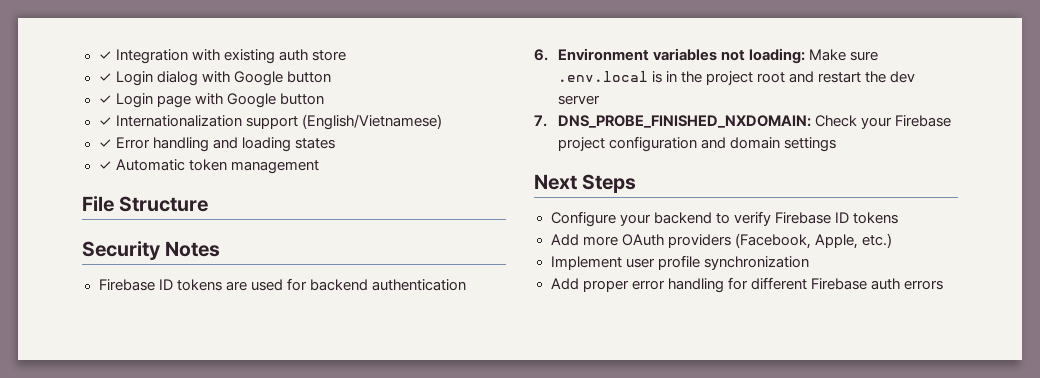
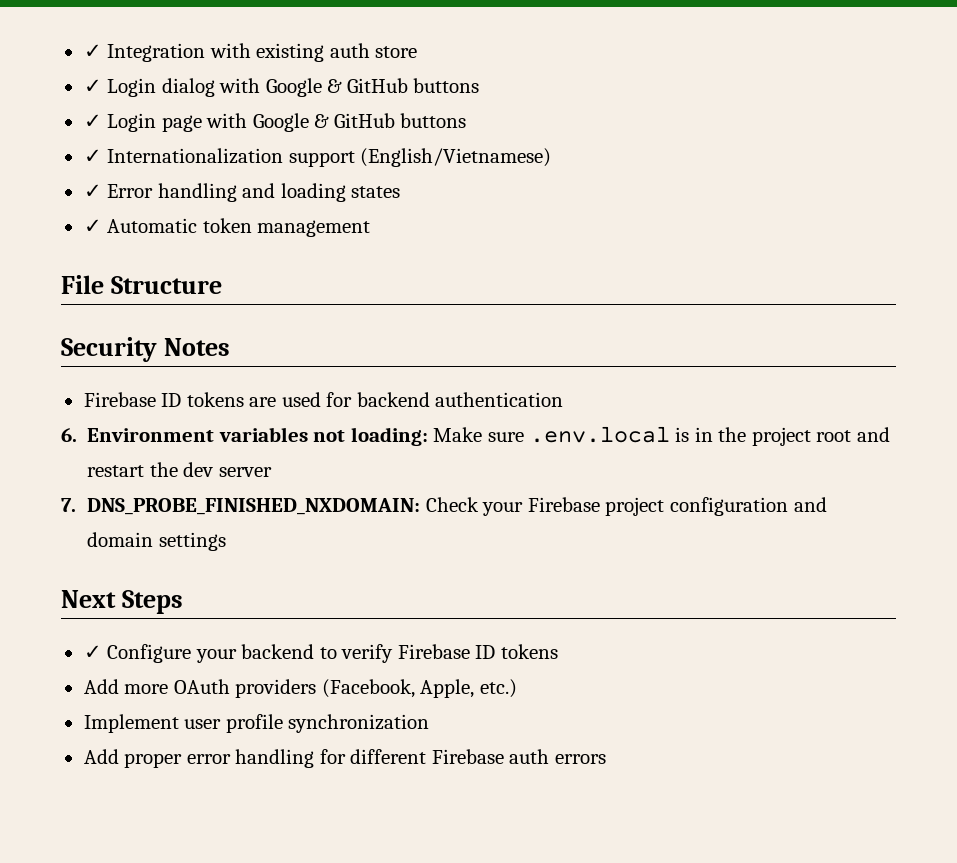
[286,71,331,83] button -> [327,78,480,93] & GitHub buttons
[279,93,324,105] button -> [314,113,467,128] & GitHub buttons
(637, 183) none -> [83,645,102,659] ✓

